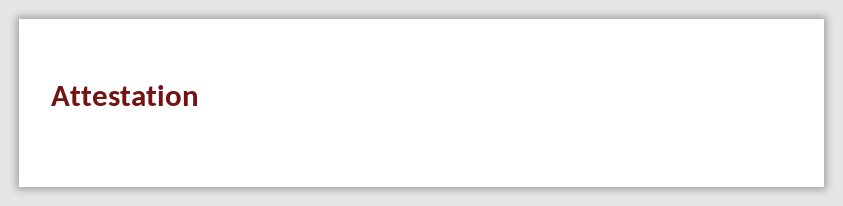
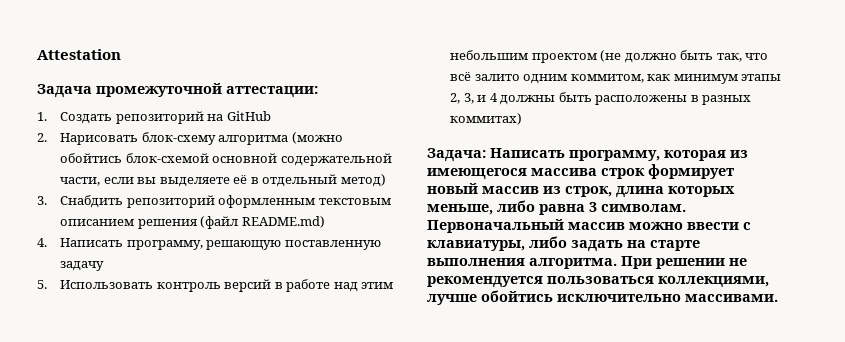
(199, 95) none -> [37,83,318,98] [37,111,271,124] [37,132,343,145] [60,153,392,166] [60,174,386,187] [37,195,391,208] [60,216,325,229] [37,238,381,250] [60,261,105,271] [37,279,394,292] [450,50,769,63] [450,72,782,84] [450,92,752,105] [450,113,523,125] [427,148,748,162] [427,164,734,180] [427,183,735,198] [427,200,686,215] [427,219,751,233] [427,236,700,252] [427,256,747,269] [427,276,769,288] [427,290,778,305] // Задача промежуточной аттестации: // 1. Создать репозиторий на GitHub // 2. Нарисовать блок-схему алгоритма (можно обойтись блок-схемой основной содержательной части, если вы выделяете её в отдельный метод) // 3. Снабдить репозиторий оформленным текстовым описанием решения (файл README.md) // 4. Написать программу, решающую поставленную задачу // 5. Использовать контроль версий в работе над этим небольшим проектом (не должно быть так, что всё залито одним коммитом, как минимум этапы 2, 3, и 4 должны быть расположены в разных коммитах) // Задача: Написать программу, которая из имеющегося массива строк формирует новый массив из строк, длина которых меньше, либо равна 3 символам. Первоначальный массив можно ввести с клавиатуры, либо задать на старте выполнения алгоритма. При решении не рекомендуется пользоваться коллекциями, лучше обойтись исключительно массивами.

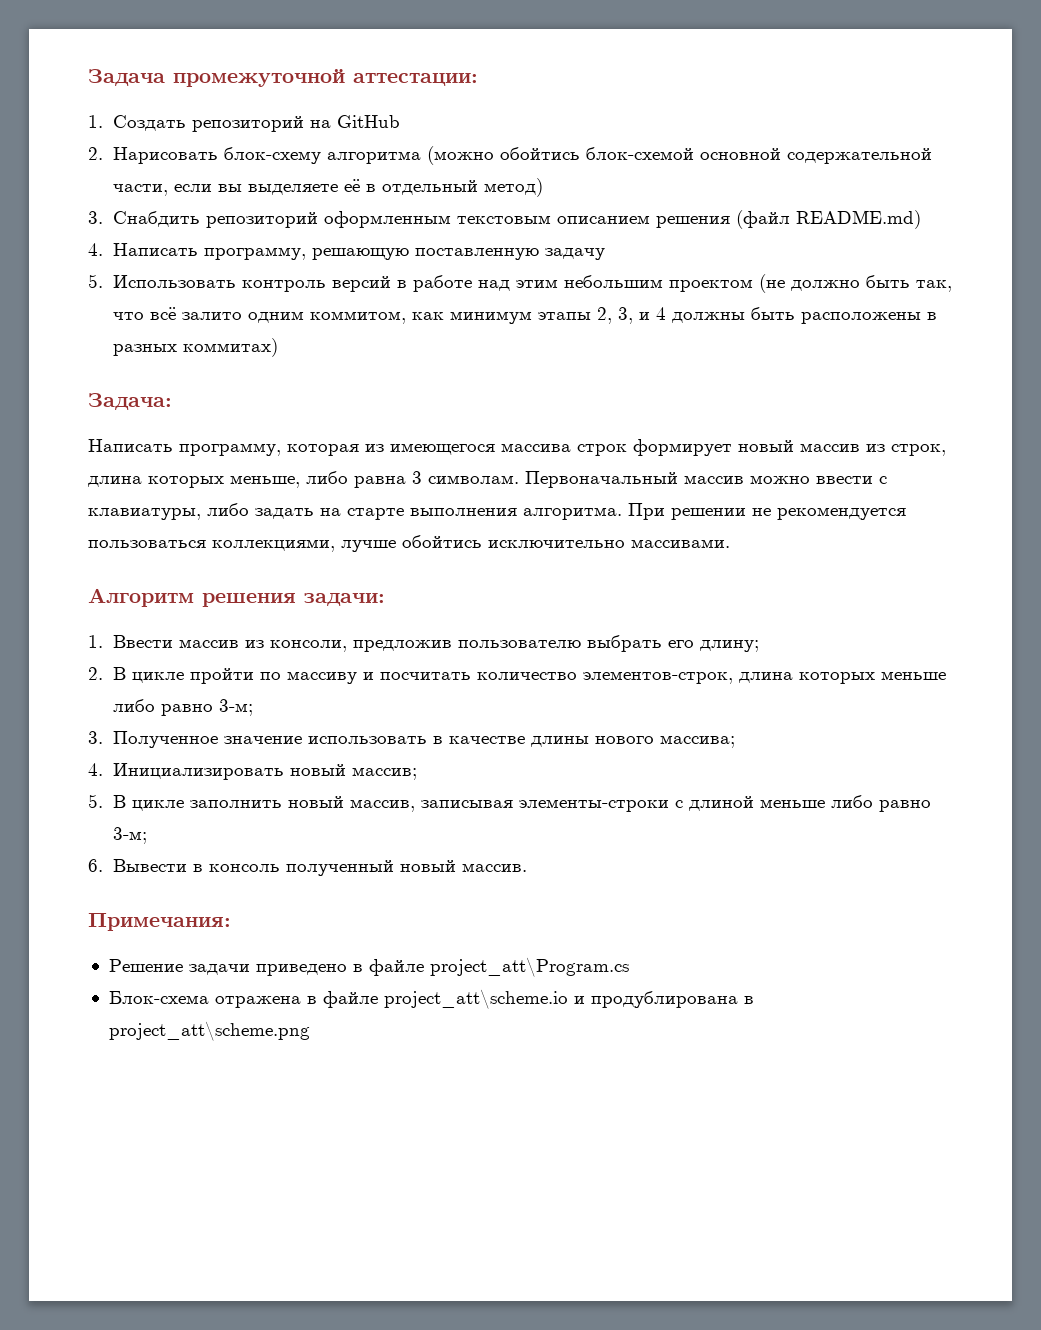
[37,49,121,60] Attestation // -> (88, 77) none
(486, 155) none -> (172, 401) //
(778, 298) none -> [88,588,385,607] [88,635,759,652] [88,667,946,684] [112,699,253,716] [88,731,735,748] [88,763,417,780] [88,794,931,812] [112,827,147,844] [88,859,527,876] [88,913,231,931] [108,957,629,977] [108,989,754,1009] [108,1021,310,1041] // Алгоритм решения задачи: // 1. Ввести массив из консоли, предложив пользователю выбрать его длину; // 2. В цикле пройти по массиву и посчитать количество элементов-строк, длина которых меньше либо равно 3-м; // 3. Полученное значение использовать в качестве длины нового массива; // 4. Инициализировать новый массив; // 5. В цикле заполнить новый массив, записывая элементы-строки с длиной меньше либо равно 3-м; // 6. Вывести в консоль полученный новый массив. // Примечания: // Решение задачи приведено в файле project_att\Program.cs // Блок-схема отражена в файле project_att\scheme.io и продублирована в project_att\scheme.png

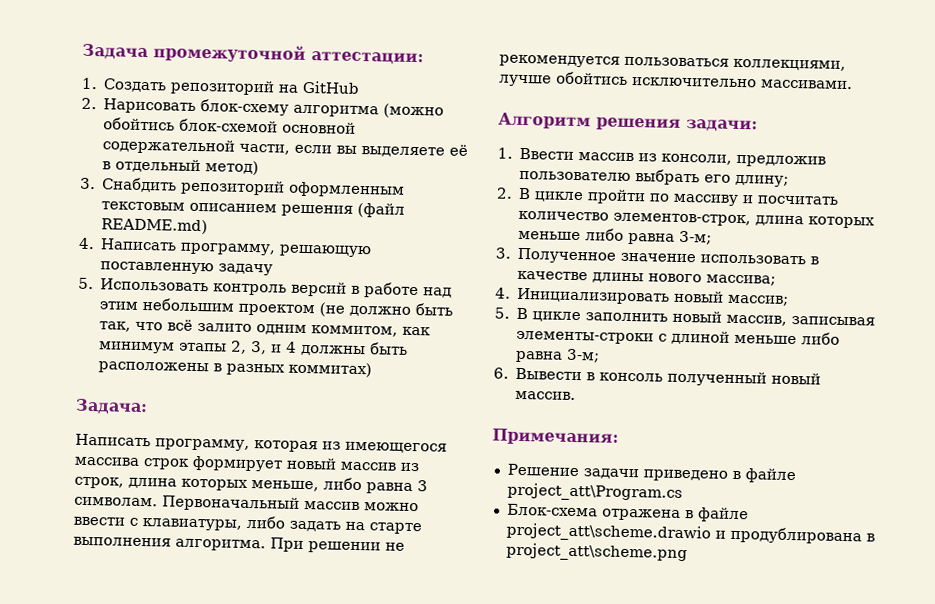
[160,704,213,716] равно -> [628,232,676,245] равна
[878,800,931,812] равно -> [515,350,564,363] равна
[383,989,568,1009] project_att\scheme.io -> [505,522,711,543] project_att\scheme.drawio

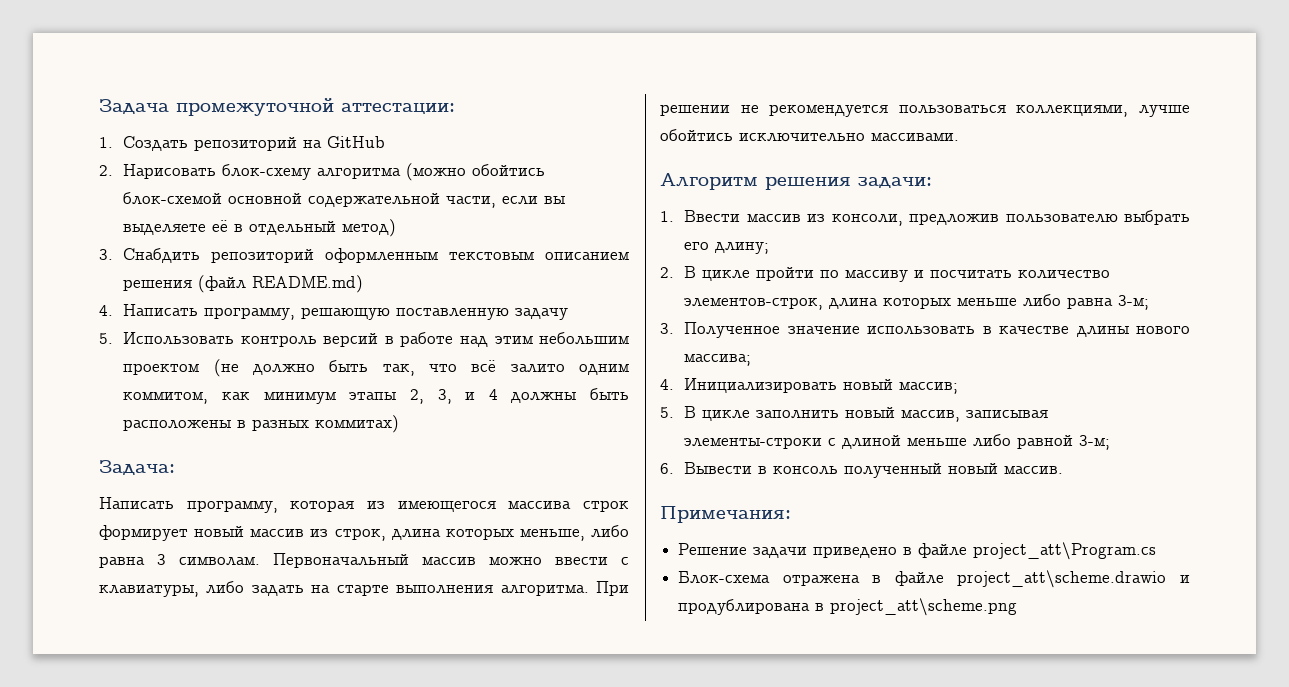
[515,350,564,363] равна -> [1017,435,1074,449] равной

